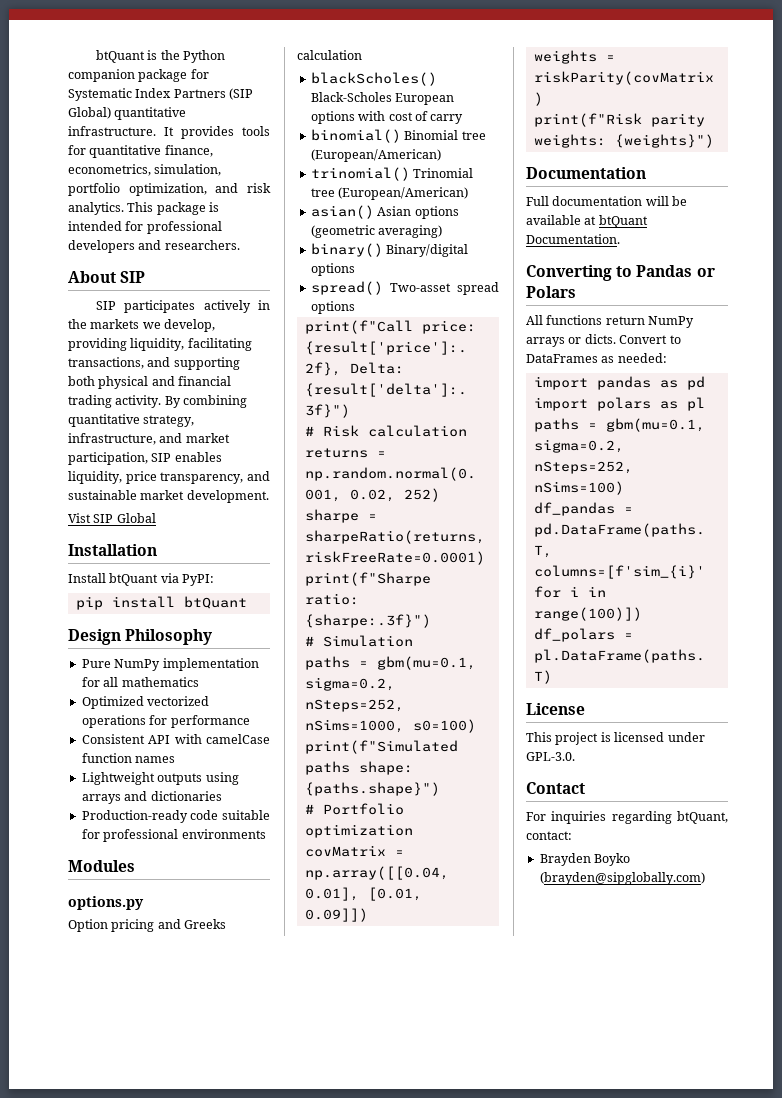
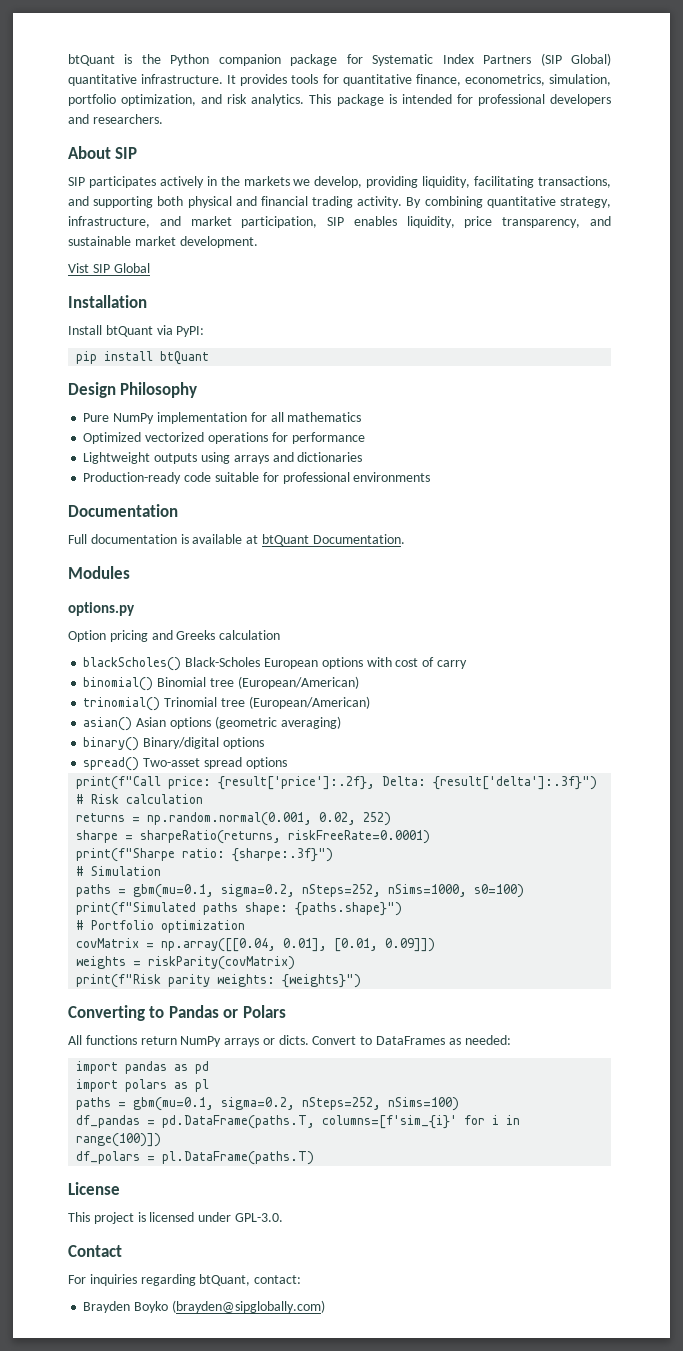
[81,734,270,744] [81,753,176,763] // Consistent API with camelCase function names -> (365, 438) none
(266, 834) none -> [68,504,178,517] [68,534,405,546] // Documentation // Full documentation is available at btQuant Documentation.
[526,167,646,179] [526,196,688,206] [526,215,648,228] [526,234,620,244] // Documentation // Full documentation will be available at btQuant Documentation. -> (362, 981) none

